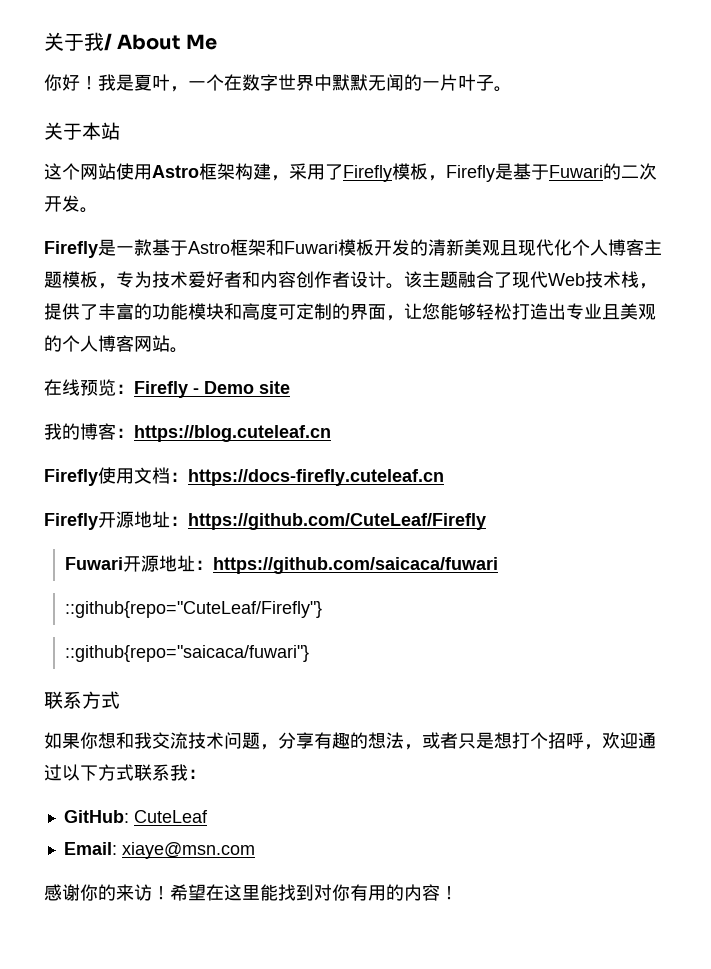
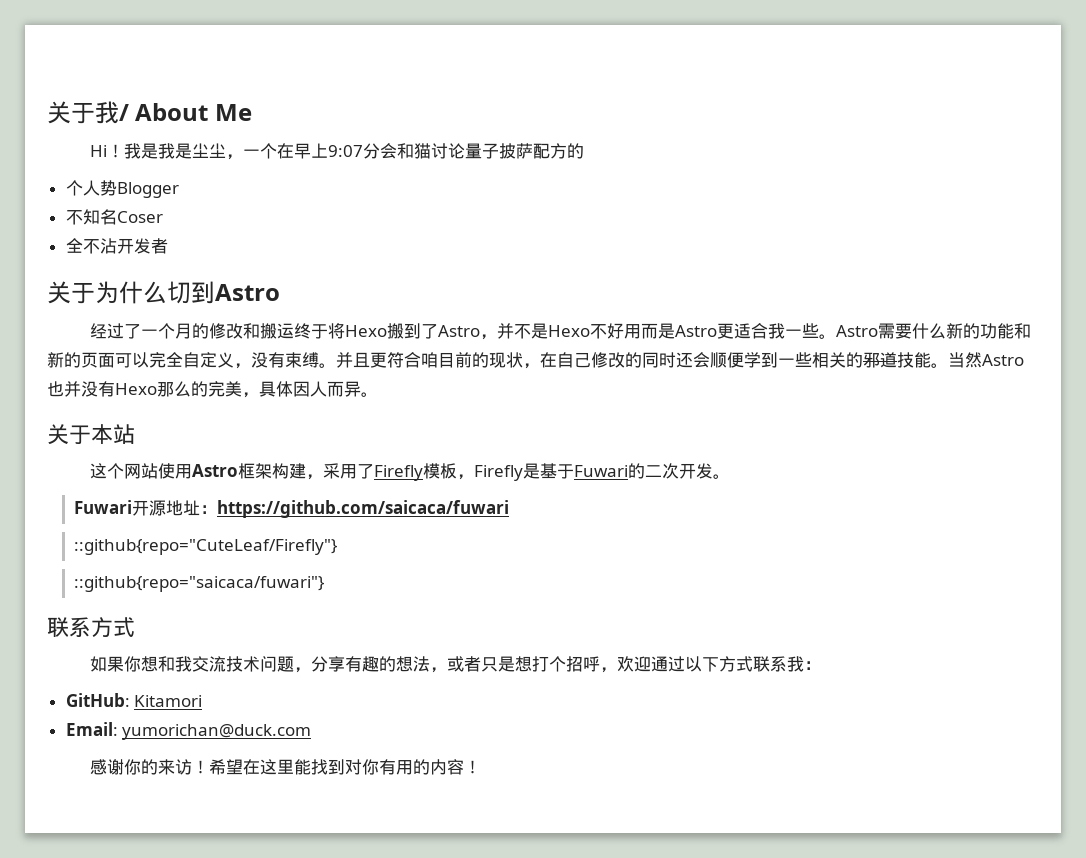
[44,74,494,92] 你好！我是夏叶，一个在数字世界中默默无闻的一片叶子 -> [89,143,584,160] [65,180,179,198] [65,209,163,225] [65,238,168,254] [47,281,280,304] [89,323,1031,340] [47,352,1024,369] [47,381,361,398] Hi！我是我是尘尘，一个在早上9:07分会和猫讨论量子披萨配方的 // 个人势Blogger // 不知名Coser // 全不沾开发者 // 关于为什么切到Astro // 经过了一个月的修改和搬运终于将Hexo搬到了Astro，并不是Hexo不好用而是Astro更适合我一些。Astro需要什么新的功能和新的页面可以完全自定义，没有束缚。并且更符合咱目前的现状，在自己修改的同时还会顺便学到一些相关的邪道技能。当然Astro也并没有Hexo那么的完美，具体因人而异
[44,239,662,258] [44,271,657,289] [44,303,656,321] [44,335,188,353] [44,379,290,398] [44,423,331,442] [44,467,444,486] [44,511,486,530] // Firefly是一款基于Astro框架和Fuwari模板开发的清新美观且现代化个人博客主题模板，专为技术爱好者和内容创作者设计。该主题融合了现代Web技术栈，提供了丰富的功能模块和高度可定制的界面，让您能够轻松打造出专业且美观的个人博客网站。 // 在线预览：Firefly - Demo site // 我的博客：https://blog.cuteleaf.cn // Firefly使用文档：https://docs-firefly.cuteleaf.cn // Firefly开源地址：https://github.com/CuteLeaf/Firefly -> (730, 476) none
[133,810,208,823] CuteLeaf -> [134,695,203,707] Kitamori
[121,842,255,859] xiaye@msn.com -> [122,724,312,740] yumorichan@duck.com

